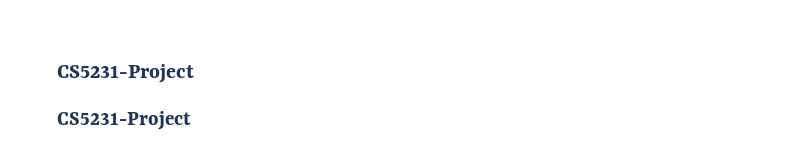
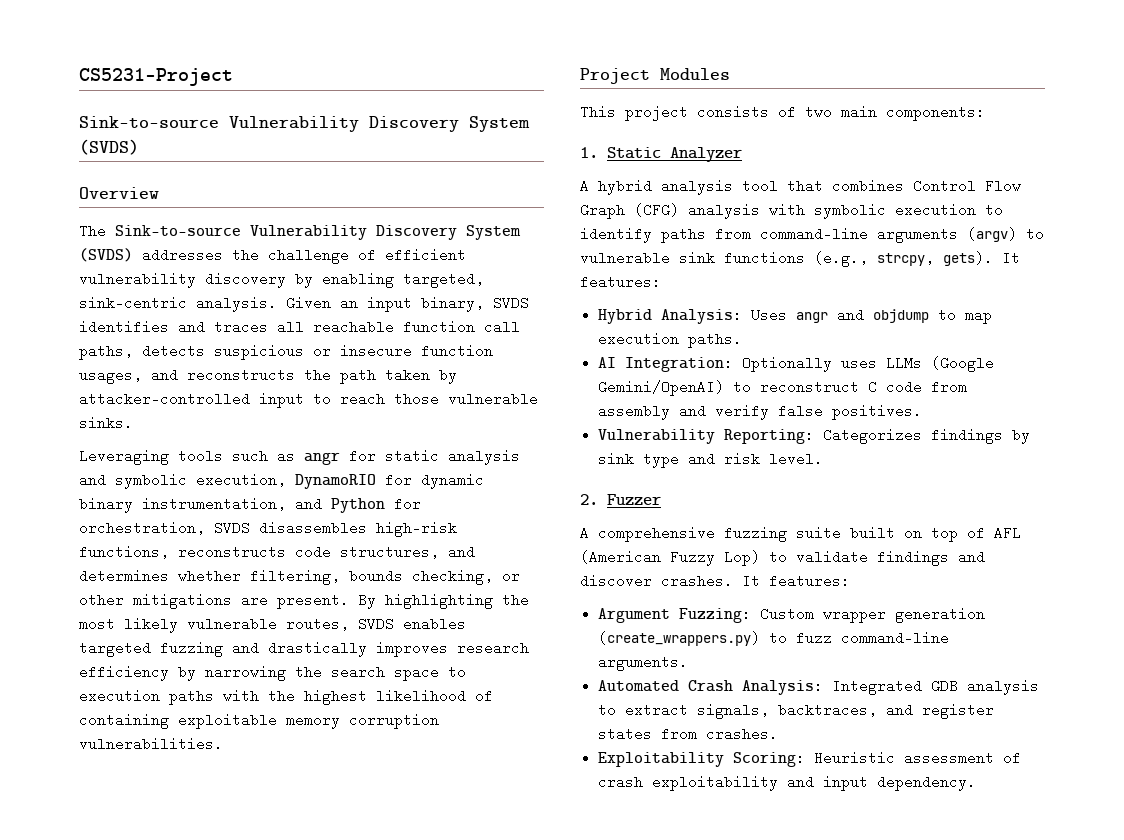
[57,111,191,130] CS5231-Project -> [79,116,530,132] [79,139,139,155] [79,187,159,199] [79,224,521,240] [79,248,466,264] [79,272,484,288] [79,296,529,312] [79,320,520,334] [79,344,493,360] [79,368,457,384] [79,392,538,408] [79,416,133,430] [79,449,520,465] [79,473,484,489] [79,497,421,513] [79,521,457,537] [79,545,475,559] [79,569,520,585] [79,593,529,609] [79,617,466,633] [79,641,529,657] [79,665,466,681] [79,689,493,705] [79,713,439,729] [79,737,223,751] [580,68,730,84] [580,105,985,121] [580,147,742,162] [580,179,1021,195] [580,203,1003,219] [580,227,1044,243] [580,251,1020,267] [580,275,661,289] [598,308,993,324] [598,332,743,348] [598,356,995,372] [598,380,968,396] [598,404,923,420] [598,428,1031,444] [598,452,824,468] [580,494,661,505] [580,526,1021,542] [580,550,985,566] [580,574,850,588] [598,607,986,623] [598,631,950,646] [598,655,689,671] [598,679,1040,695] [598,703,995,719] [598,727,779,741] [598,751,1022,767] [598,775,977,791] Sink-to-source Vulnerability Discovery System (SVDS) // Overview // The Sink-to-source Vulnerability Discovery System (SVDS) addresses the challenge of efficient vulnerability discovery by enabling targeted, sink-centric analysis. Given an input binary, SVDS identifies and traces all reachable function call paths, detects suspicious or insecure function usages, and reconstructs the path taken by attacker-controlled input to reach those vulnerable sinks. // Leveraging tools such as angr for static analysis and symbolic execution, DynamoRIO for dynamic binary instrumentation, and Python for orchestration, SVDS disassembles high-risk functions, reconstructs code structures, and determines whether filtering, bounds checking, or other mitigations are present. By highlighting the most likely vulnerable routes, SVDS enables targeted fuzzing and drastically improves research efficiency by narrowing the search space to execution paths with the highest likelihood of containing exploitable memory corruption vulnerabilities. // Project Modules // This project consists of two main components: // 1. Static Analyzer // A hybrid analysis tool that combines Control Flow Graph (CFG) analysis with symbolic execution to identify paths from command-line arguments (argv) to vulnerable sink functions (e.g., strcpy, gets). It features: // Hybrid Analysis: Uses angr and objdump to map execution paths. // AI Integration: Optionally uses LLMs (Google Gemini/OpenAI) to reconstruct C code from assembly and verify false positives. // Vulnerability Reporting: Categorizes findings by sink type and risk level. // 2. Fuzzer // A comprehensive fuzzing suite built on top of AFL (American Fuzzy Lop) to validate findings and discover crashes. It features: // Argument Fuzzing: Custom wrapper generation (create_wrappers.py) to fuzz command-line arguments. // Automated Crash Analysis: Integrated GDB analysis to extract signals, backtraces, and register states from crashes. // Exploitability Scoring: Heuristic assessment of crash exploitability and input dependency.

